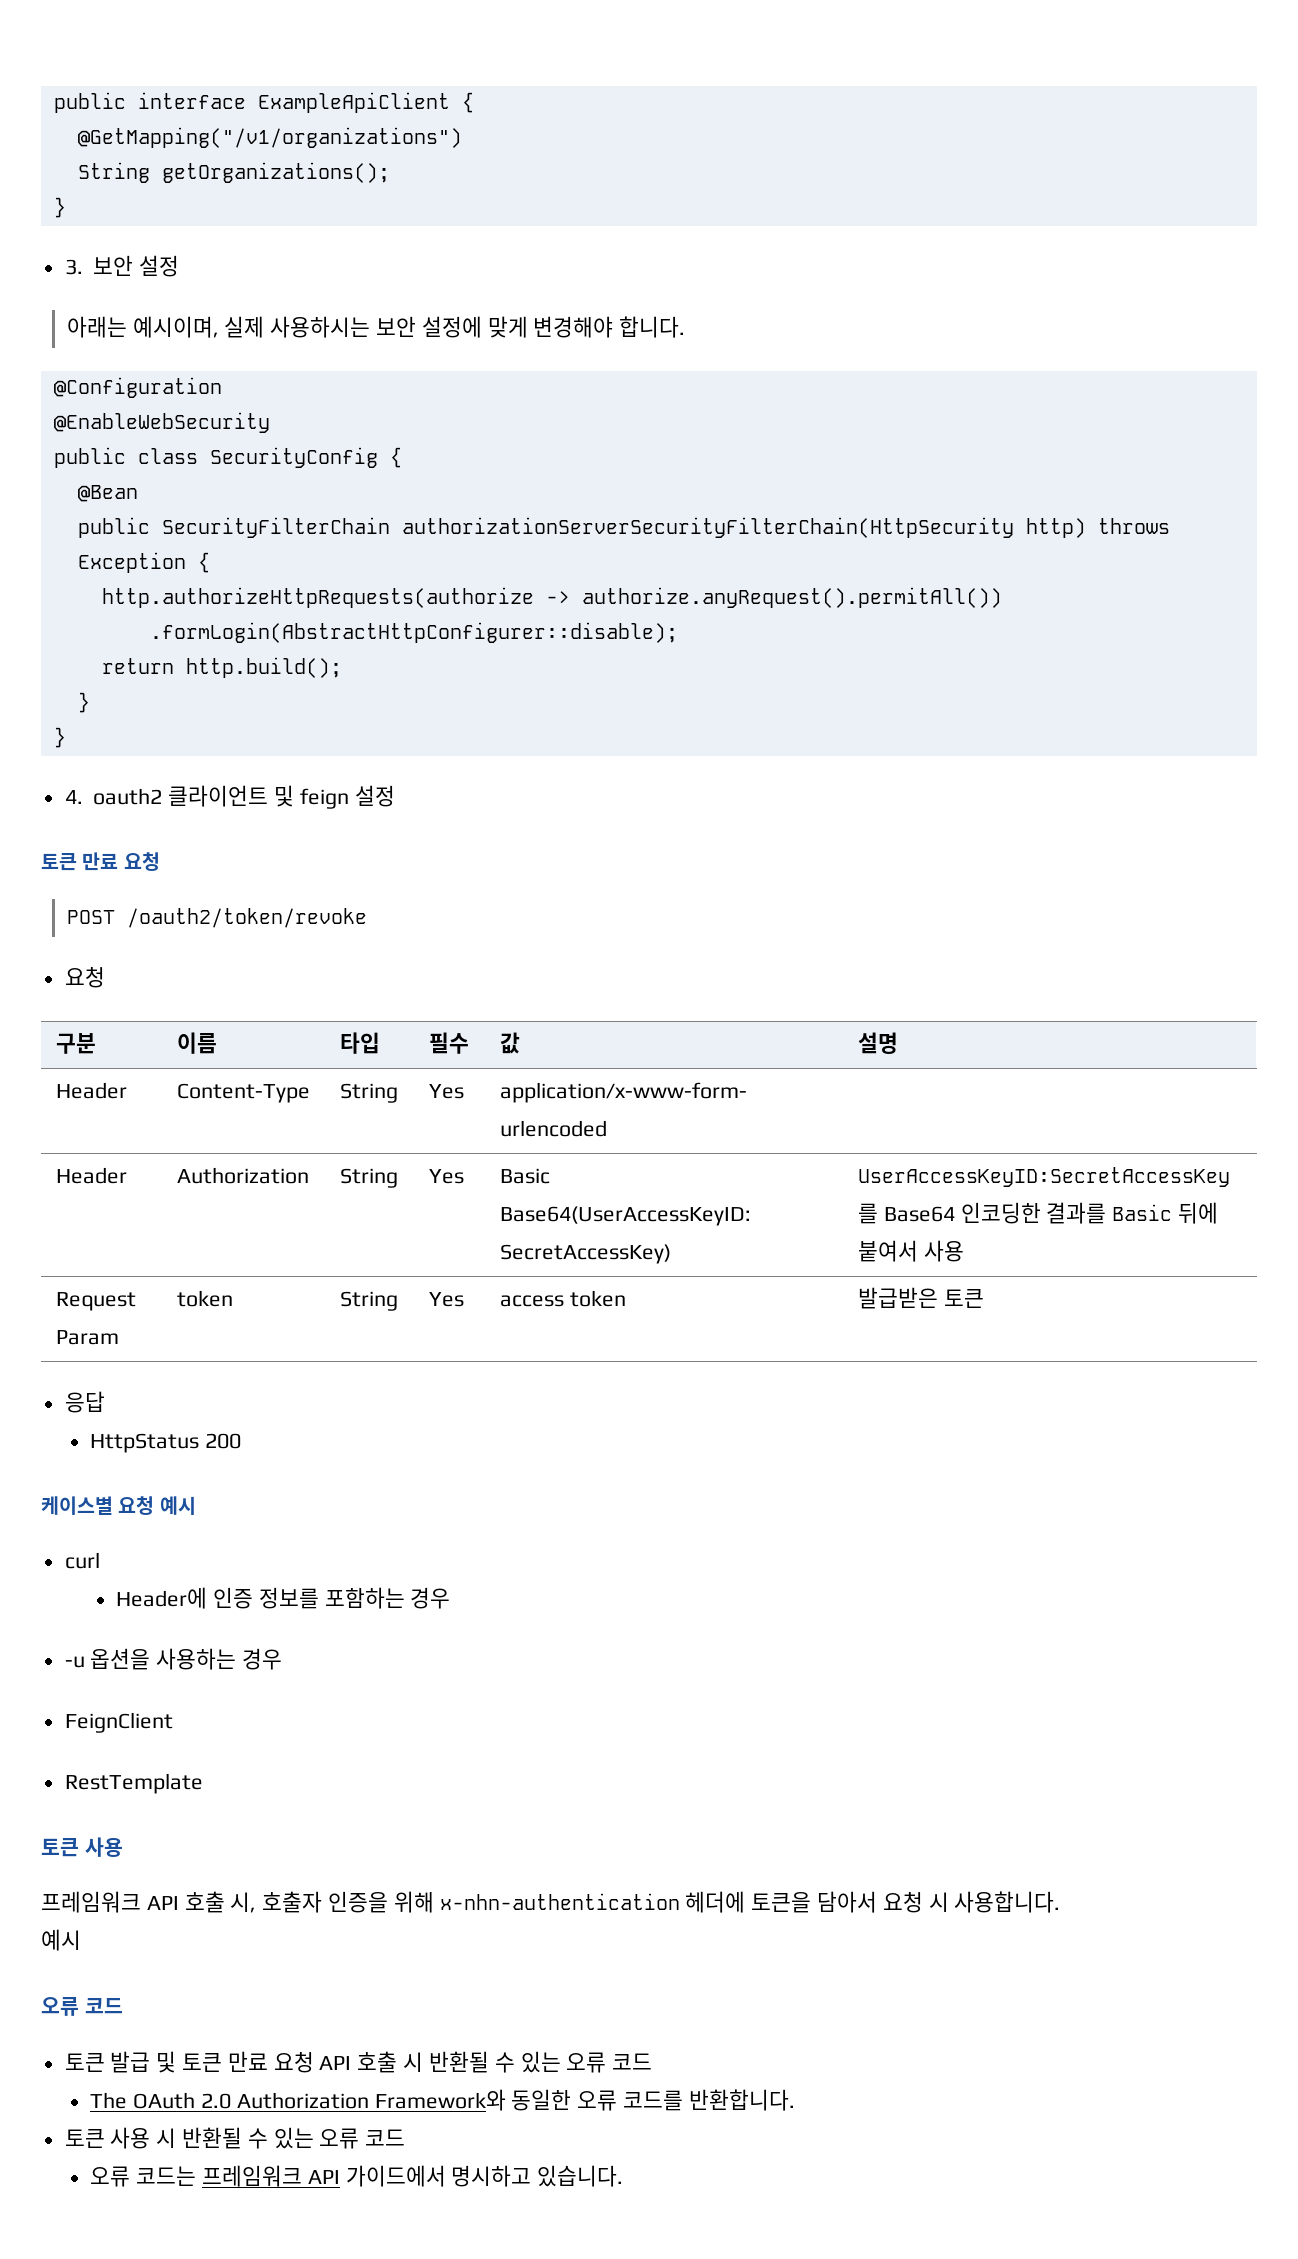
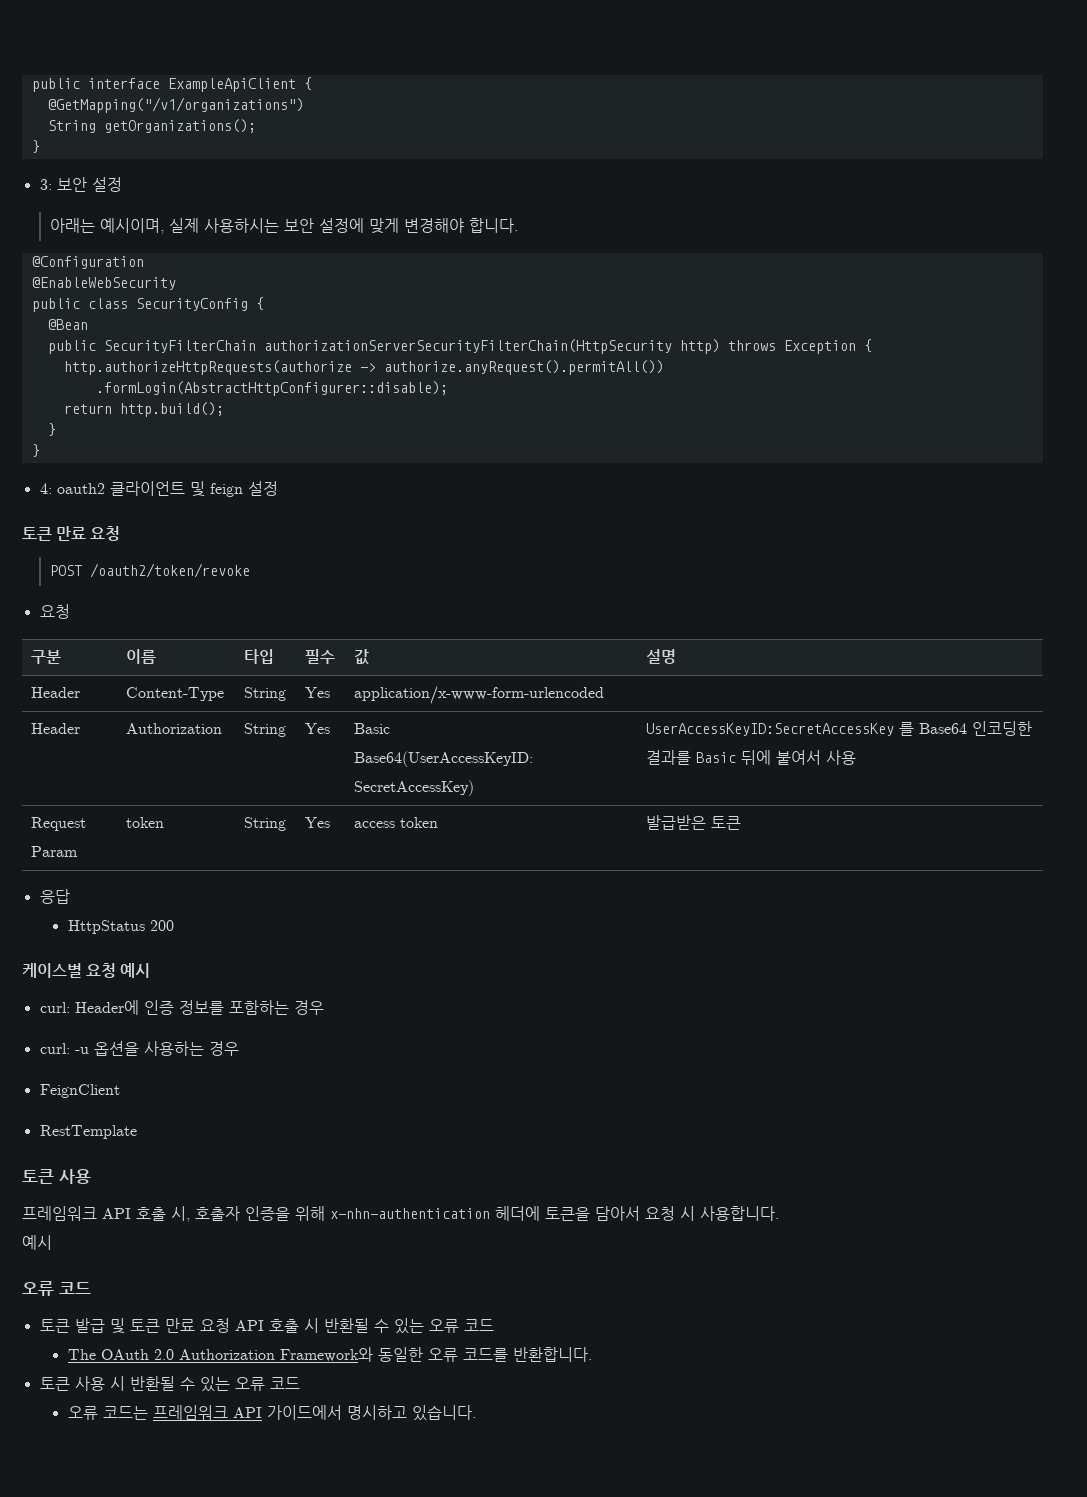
[64,259,83,275] 3. -> [39,179,52,190] 3:
[64,790,83,804] 4. -> [39,483,52,494] 4:
[64,1552,100,1569] curl // -> [39,1002,70,1013] curl:
(451, 1598) none -> [39,1043,70,1054] curl:

